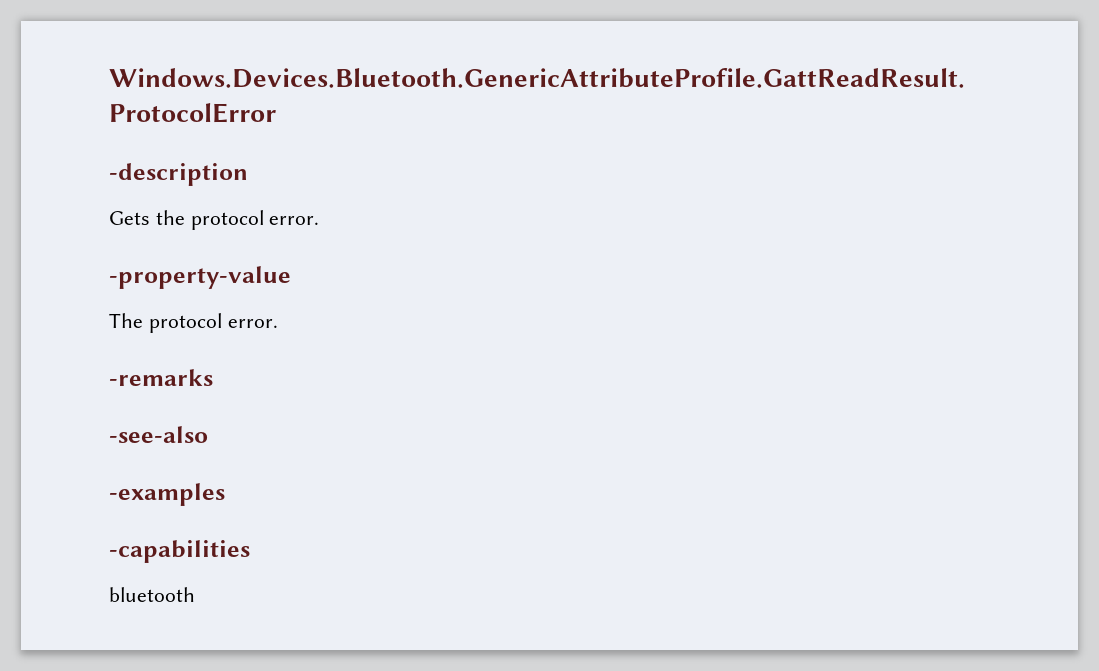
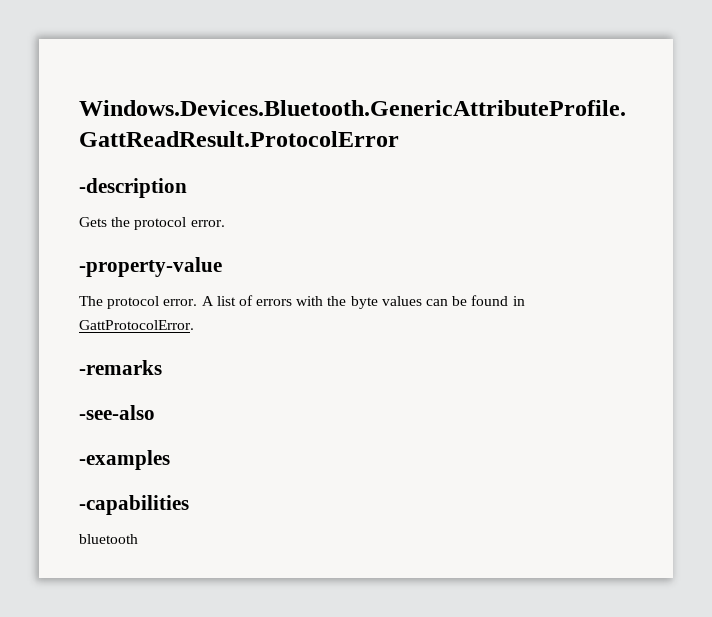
(278, 323) none -> [201,295,525,309] [79,320,194,330] A list of errors with the byte values can be found in GattProtocolError.

